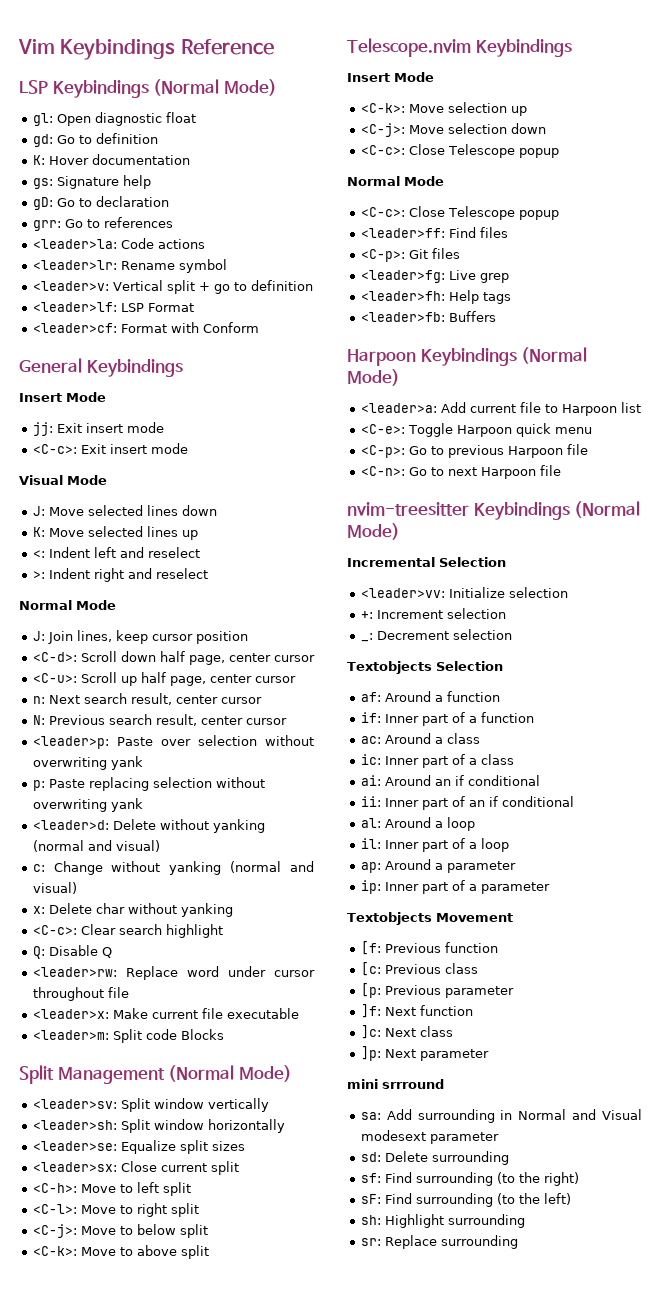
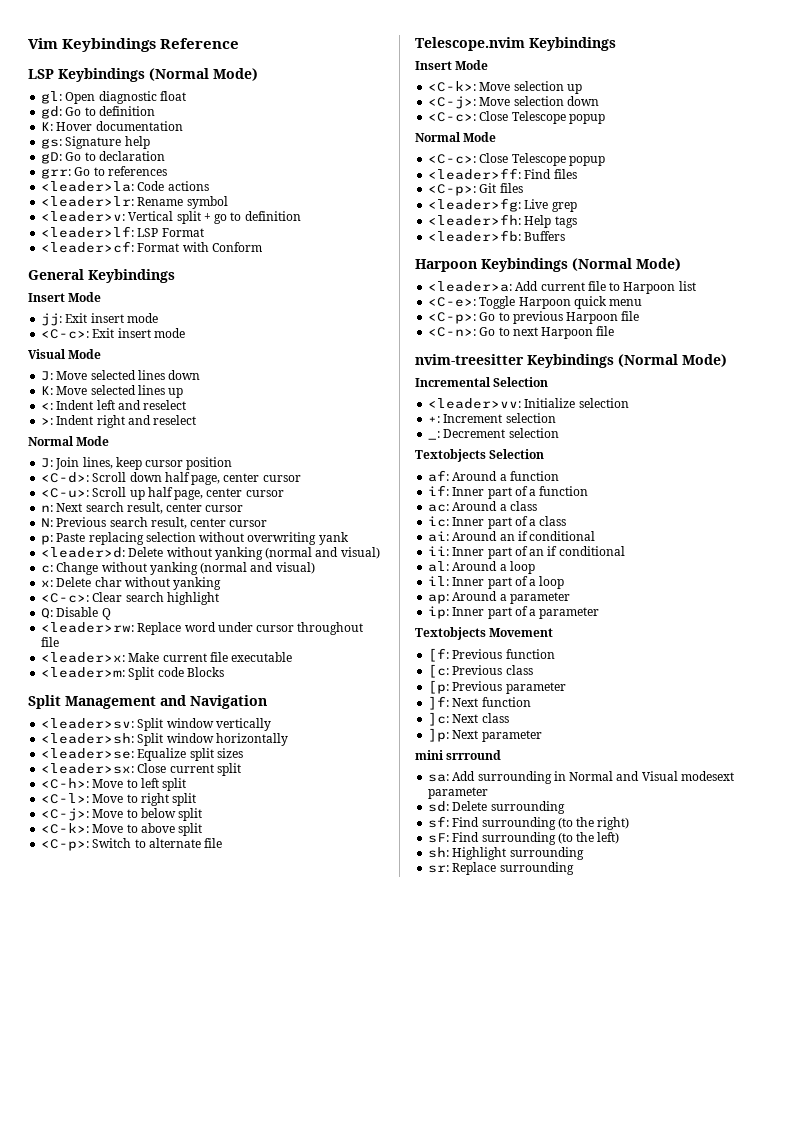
[32,735,314,749] [32,756,143,770] // <leader>p: Paste over selection without overwriting yank -> (268, 523) none
[168,1065,292,1082] (Normal Mode) -> [160,695,267,709] and Navigation
(209, 1252) none -> [41,838,223,851] // <C-p>: Switch to alternate file

